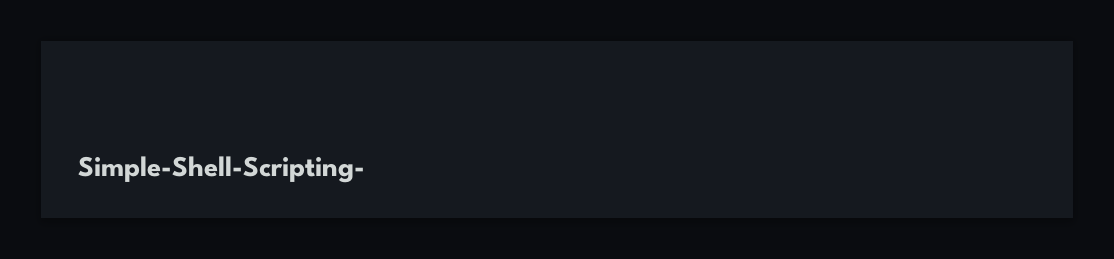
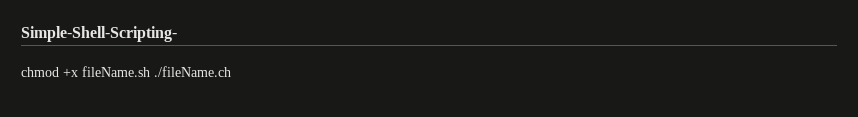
(365, 169) none -> [21,66,231,77] // chmod +x fileName.sh ./fileName.ch

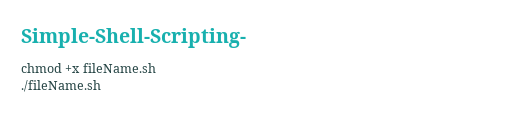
[154,66,231,77] ./fileName.ch -> [21,80,101,92] // ./fileName.sh

